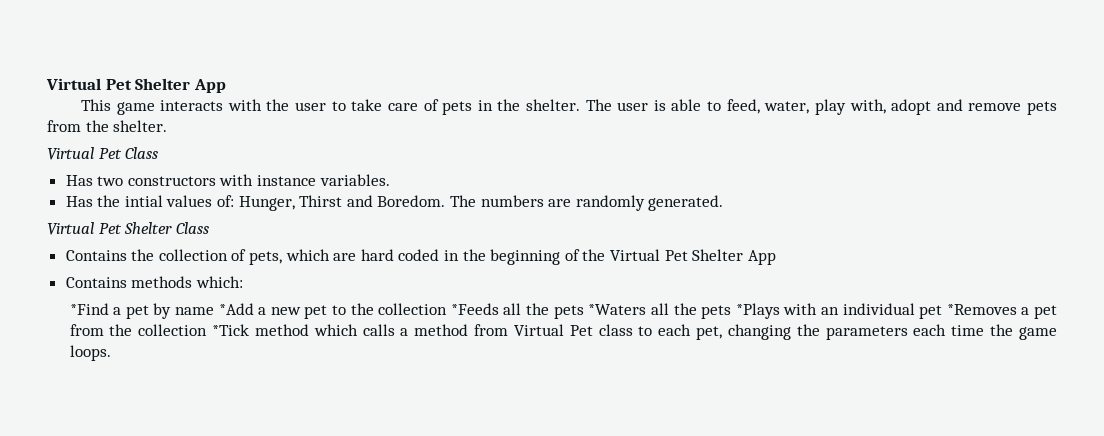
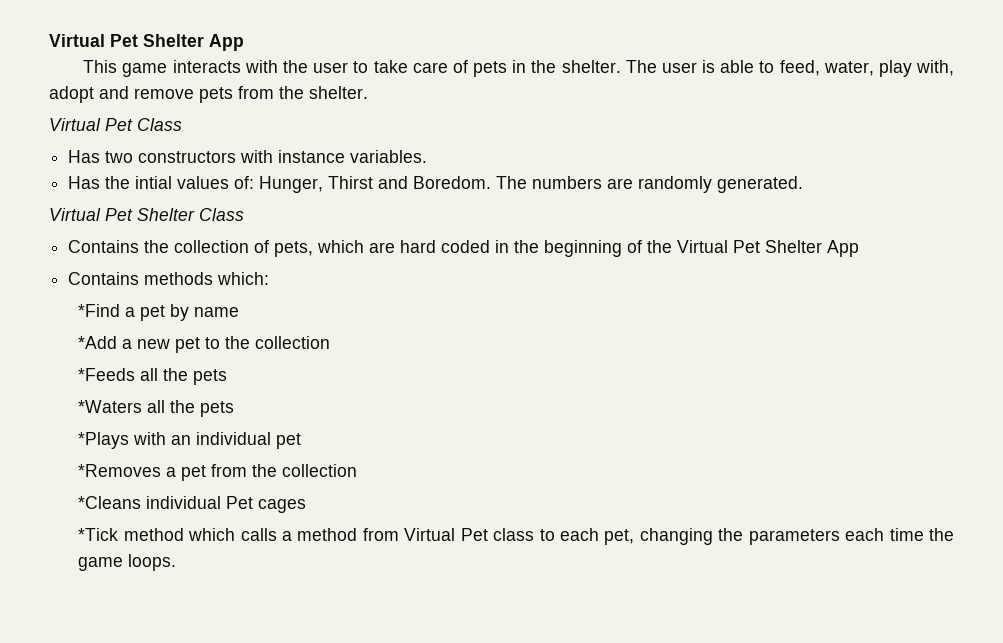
(214, 311) none -> (240, 312) //
(448, 309) none -> (331, 342) //
(584, 312) none -> (228, 377) //
(732, 312) none -> (235, 409) //
(943, 312) none -> (302, 441) //
(208, 330) none -> [78,496,307,513] // *Cleans individual Pet cages //

